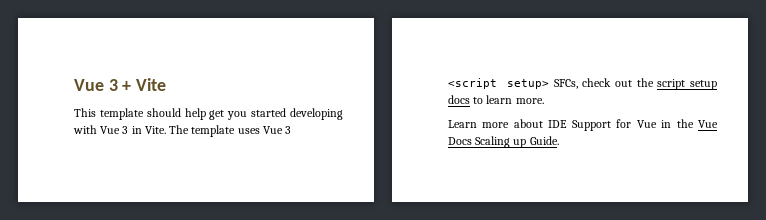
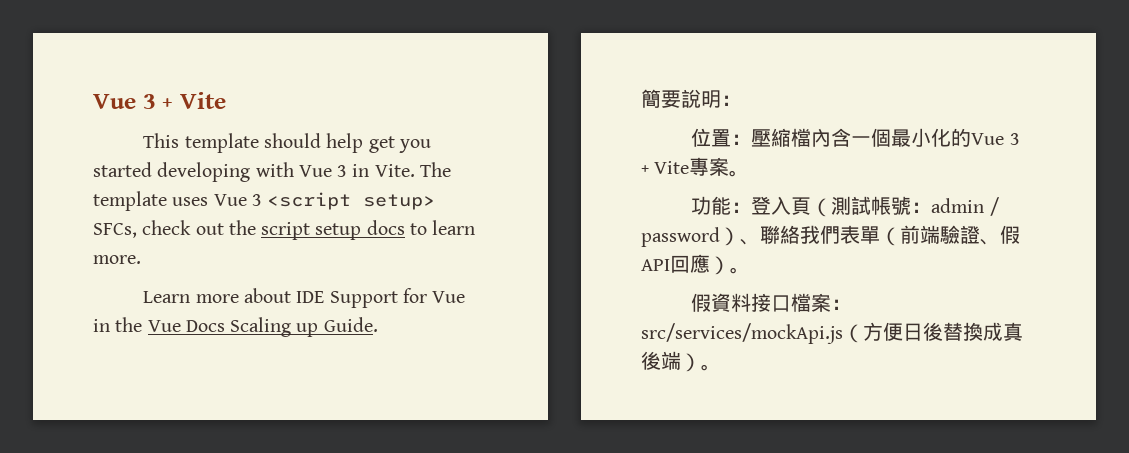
(559, 140) none -> [641,89,741,108] [691,128,1020,147] [641,157,750,177] [691,196,999,217] [641,225,1020,247] [641,254,750,275] [691,293,852,312] [641,322,1023,344] [641,351,721,372] // 簡要說明： // 位置：壓縮檔內含一個最小化的Vue 3 + Vite專案。 // 功能：登入頁（測試帳號：admin / password）、聯絡我們表單（前端驗證、假API回應）。 // 假資料接口檔案：src/services/mockApi.js（方便日後替換成真後端）。

